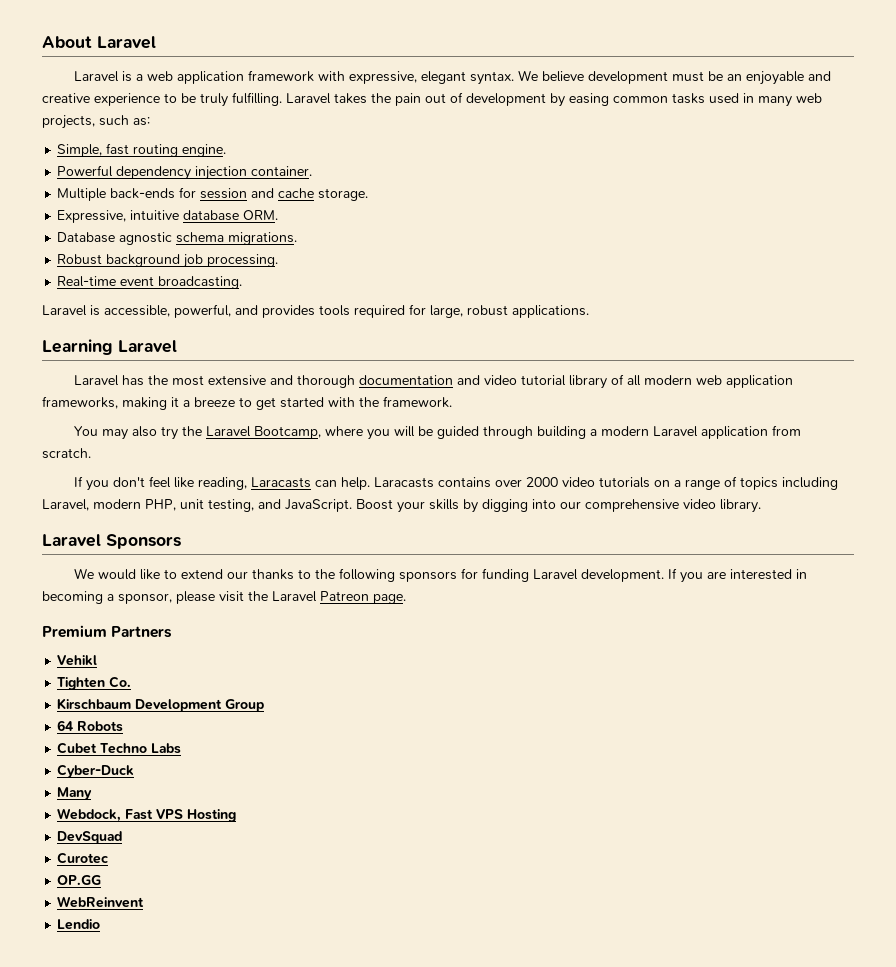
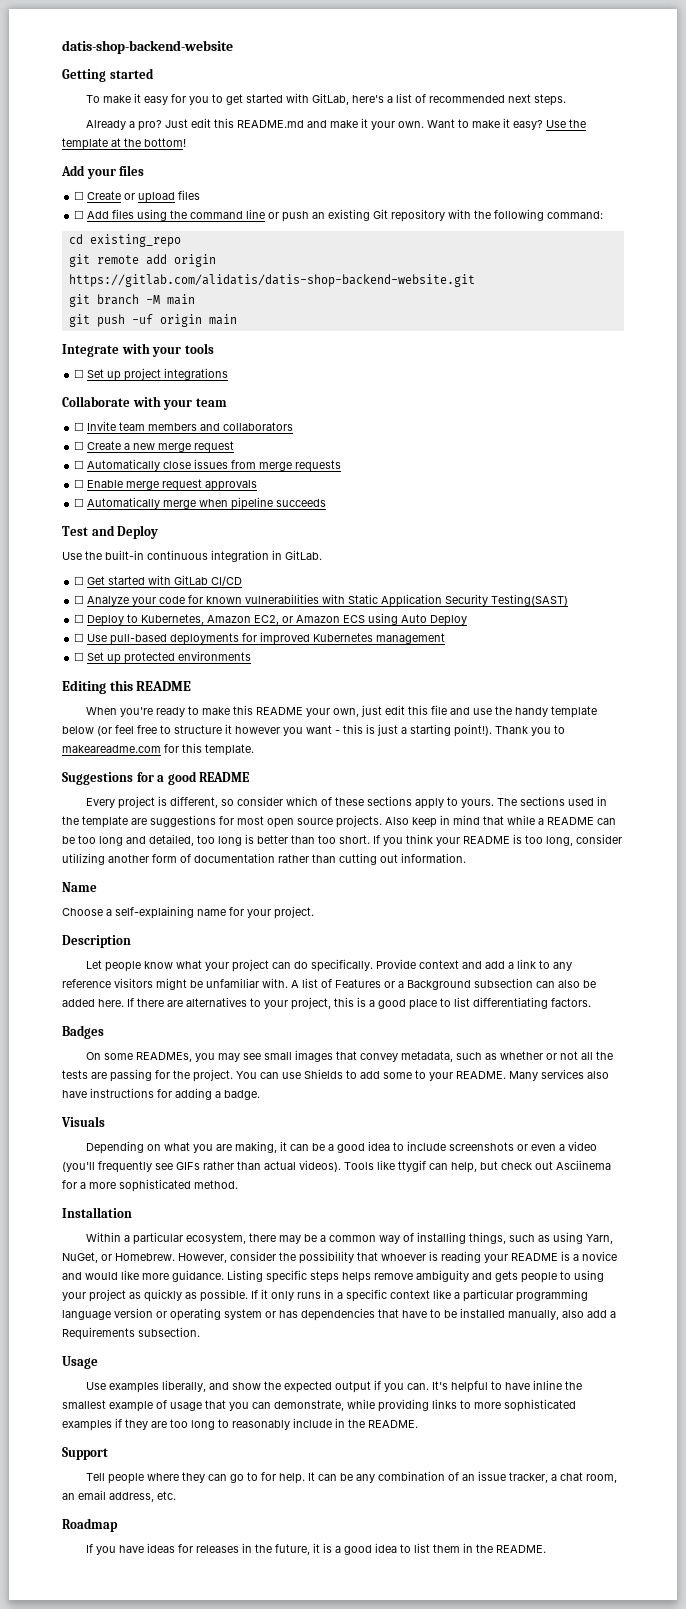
[42,36,156,49] [74,70,832,85] [42,92,822,107] [42,115,150,129] [57,143,227,157] [57,165,313,180] [57,187,369,201] [57,210,279,223] [57,232,298,245] [57,254,279,268] [57,276,243,289] [42,304,589,318] [42,339,177,355] [74,374,794,389] [42,396,452,410] [74,425,802,440] [42,448,91,459] [74,476,839,491] [42,499,761,513] [42,534,181,549] [74,568,808,583] [42,591,406,604] [42,625,173,638] [57,655,98,666] [57,676,132,690] [57,698,265,712] [57,720,124,732] [57,742,182,754] [57,764,135,778] [57,787,93,800] [57,808,237,822] [57,831,123,844] [57,852,110,864] [57,875,102,885] [57,896,145,908] [57,919,101,930] About Laravel // Laravel is a web application framework with expressive, elegant syntax. We believe development must be an enjoyable and creative experience to be truly fulfilling. Laravel takes the pain out of development by easing common tasks used in many web projects, such as: // Simple, fast routing engine. // Powerful dependency injection container. // Multiple back-ends for session and cache storage. // Expressive, intuitive database ORM. // Database agnostic schema migrations. // Robust background job processing. // Real-time event broadcasting. // Laravel is accessible, powerful, and provides tools required for large, robust applications. // Learning Laravel // Laravel has the most extensive and thorough documentation and video tutorial library of all modern web application frameworks, making it a breeze to get started with the framework. // You may also try the Laravel Bootcamp, where you will be guided through building a modern Laravel application from scratch. // If you don't feel like reading, Laracasts can help. Laracasts contains over 2000 video tutorials on a range of topics including Laravel, modern PHP, unit testing, and JavaScript. Boost your skills by digging into our comprehensive video library. // Laravel Sponsors // We would like to extend our thanks to the following sponsors for funding Laravel development. If you are interested in becoming a sponsor, please visit the Laravel Patreon page. // Premium Partners // Vehikl // Tighten Co. // Kirschbaum Development Group // 64 Robots // Cubet Techno Labs // Cyber-Duck // Many // Webdock, Fast VPS Hosting // DevSquad // Curotec // OP.GG // WebReinvent // Lendio -> [62,40,233,54] [62,68,154,82] [86,93,567,106] [86,118,587,131] [62,138,186,150] [61,165,145,179] [74,190,201,203] [74,209,604,222] [68,234,181,247] [68,254,216,267] [68,274,475,287] [68,294,195,307] [68,314,237,327] [62,343,214,357] [74,368,229,381] [62,396,227,410] [74,421,294,431] [74,441,235,453] [74,459,342,472] [74,479,258,491] [74,497,327,510] [62,525,159,539] [62,550,322,562] [74,575,243,586] [74,594,569,607] [74,613,468,626] [74,632,446,645] [74,651,252,664] [62,680,192,694] [86,705,598,718] [62,724,565,737] [62,743,254,756] [62,771,250,785] [86,796,608,809] [62,815,616,828] [62,834,622,846] [62,853,466,865] [62,882,97,892] [62,906,314,919] [62,935,131,948] [86,959,573,972] [62,978,596,990] [62,997,591,1010] [62,1025,104,1039] [86,1050,614,1062] [62,1069,609,1082] [62,1088,260,1100] [61,1116,105,1127] [86,1141,598,1154] [62,1160,611,1173] [62,1179,238,1192] [62,1207,132,1218] [86,1232,614,1245] [62,1251,617,1264] [62,1270,604,1283] [62,1289,588,1302] [62,1308,616,1321] [62,1327,200,1340] [62,1356,98,1369] [86,1380,583,1393] [62,1399,576,1412] [62,1418,418,1431] [62,1447,108,1460] [86,1471,618,1484] [62,1490,176,1502] [62,1518,118,1532] [86,1543,547,1555] datis-shop-backend-website // Getting started // To make it easy for you to get started with GitLab, here's a list of recommended next steps. // Already a pro? Just edit this README.md and make it your own. Want to make it easy? Use the template at the bottom! // Add your files // ☐ Create or upload files // ☐ Add files using the command line or push an existing Git repository with the following command: // cd existing_repo // git remote add origin https://gitlab.com/alidatis/datis-shop-backend-website.git // git branch -M main // git push -uf origin main // Integrate with your tools // ☐ Set up project integrations // Collaborate with your team // ☐ Invite team members and collaborators // ☐ Create a new merge request // ☐ Automatically close issues from merge requests // ☐ Enable merge request approvals // ☐ Automatically merge when pipeline succeeds // Test and Deploy // Use the built-in continuous integration in GitLab. // ☐ Get started with GitLab CI/CD // ☐ Analyze your code for known vulnerabilities with Static Application Security Testing(SAST) // ☐ Deploy to Kubernetes, Amazon EC2, or Amazon ECS using Auto Deploy // ☐ Use pull-based deployments for improved Kubernetes management // ☐ Set up protected environments // Editing this README // When you're ready to make this README your own, just edit this file and use the handy template below (or feel free to structure it however you want - this is just a starting point!). Thank you to makeareadme.com for this template. // Suggestions for a good README // Every project is different, so consider which of these sections apply to yours. The sections used in the template are suggestions for most open source projects. Also keep in mind that while a README can be too long and detailed, too long is better than too short. If you think your README is too long, consider utilizing another form of documentation rather than cutting out information. // Name // Choose a self-explaining name for your project. // Description // Let people know what your project can do specifically. Provide context and add a link to any reference visitors might be unfamiliar with. A list of Features or a Background subsection can also be added here. If there are alternatives to your project, this is a good place to list differentiating factors. // Badges // On some READMEs, you may see small images that convey metadata, such as whether or not all the tests are passing for the project. You can use Shields to add some to your README. Many services also have instructions for adding a badge. // Visuals // Depending on what you are making, it can be a good idea to include screenshots or even a video (you'll frequently see GIFs rather than actual videos). Tools like ttygif can help, but check out Asciinema for a more sophisticated method. // Installation // Within a particular ecosystem, there may be a common way of installing things, such as using Yarn, NuGet, or Homebrew. However, consider the possibility that whoever is reading your README is a novice and would like more guidance. Listing specific steps helps remove ambiguity and gets people to using your project as quickly as possible. If it only runs in a specific context like a particular programming language version or operating system or has dependencies that have to be installed manually, also add a Requirements subsection. // Usage // Use examples liberally, and show the expected output if you can. It's helpful to have inline the smallest example of usage that you can demonstrate, while providing links to more sophisticated examples if they are too long to reasonably include in the README. // Support // Tell people where they can go to for help. It can be any combination of an issue tracker, a chat room, an email address, etc. // Roadmap // If you have ideas for releases in the future, it is a good idea to list them in the README.

